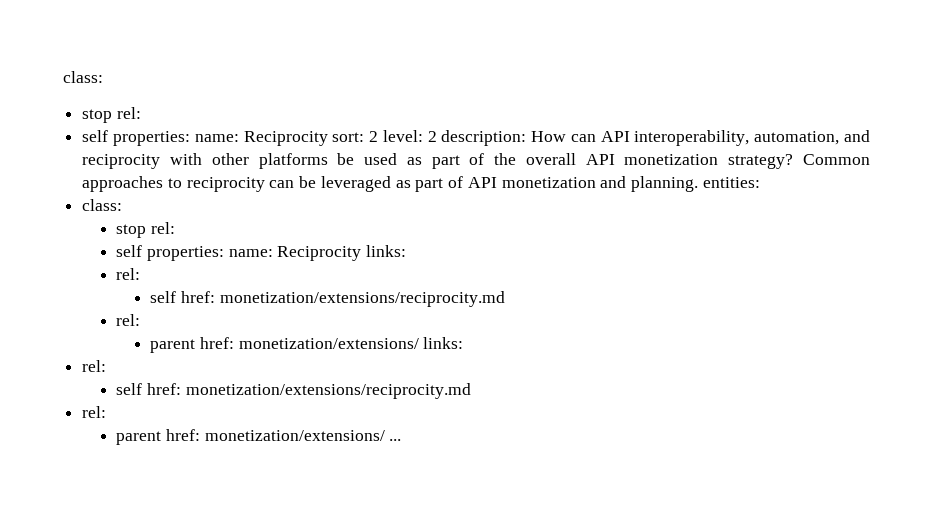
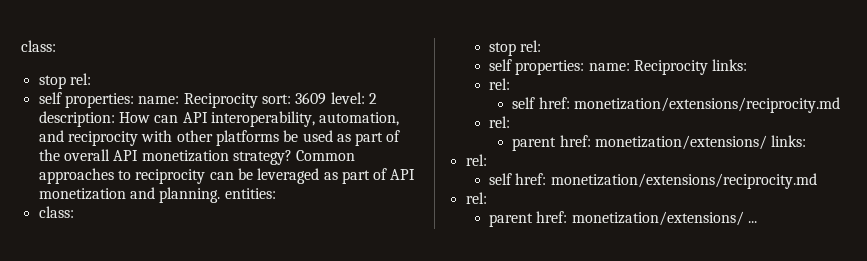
[369,131,379,142] 2 -> [295,92,327,105] 3609

